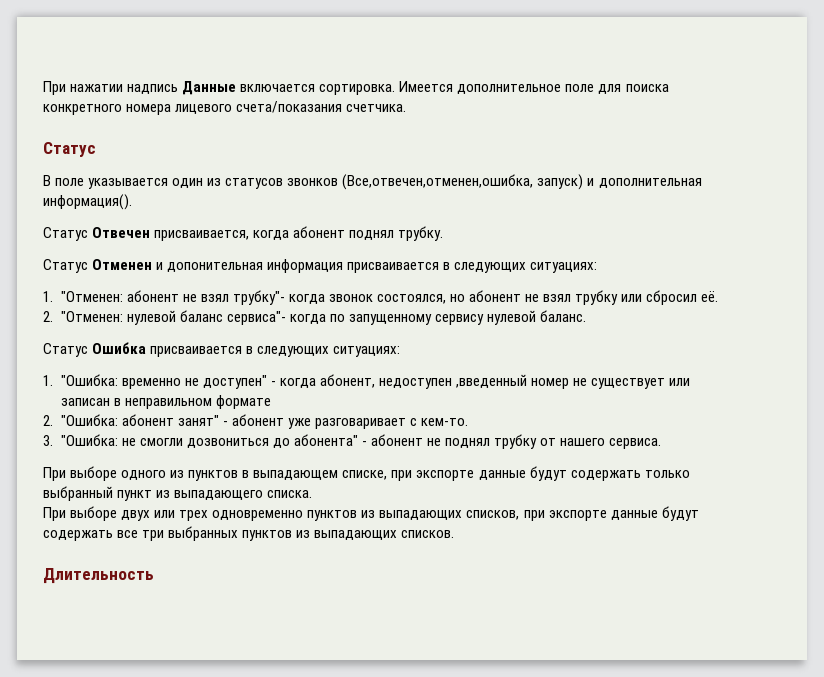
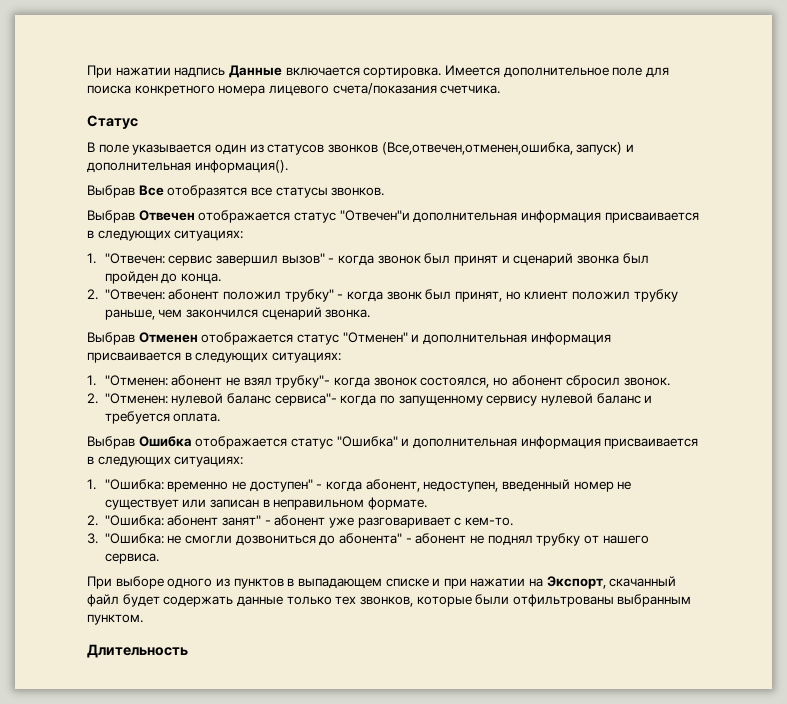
[43,226,444,241] [43,259,264,273] Статус Отвечен присваивается, когда абонент поднял трубку. // Статус Отменен и допонительная -> [87,185,385,198] [87,210,699,223] [87,230,244,241] [87,253,649,266] [104,271,222,284] [87,289,678,302] [104,307,371,320] [87,332,527,345] Выбрав Все отобразятся все статусы звонков. // Выбрав Отвечен отображается статус "Отвечен"и дополнительная информация присваивается в следующих ситуациях: // 1. "Отвечен: сервис завершил вызов" - когда звонок был принят и сценарий звонка был пройден до конца. // 2. "Отвечен: абонент положил трубку" - когда звонк был принят, но клиент положил трубку раньше, чем закончился сценарий звонка. // Выбрав Отменен отображается статус "Отменен" и дополнительная
[525,290,719,305] не взял трубку или сбросил её. -> [566,375,670,388] сбросил звонок.
[539,310,586,322] [43,342,147,357] баланс. // Статус Ошибка -> [596,393,653,404] [104,411,221,424] [87,436,601,449] баланс и требуется оплата. // Выбрав Ошибка отображается статус "Ошибка" и дополнительная информация
[378,374,527,389] недоступен ,введенный -> [423,479,570,492] недоступен, введенный
[215,395,271,409] формате -> [368,497,428,510] формате.
[342,466,690,481] [43,486,313,501] [43,506,699,521] [43,526,455,541] списке, при экспорте данные будут содержать только выбранный пункт из выпадающего списка. // При выборе двух или трех одновременно пунктов из выпадающих списков, при экспорте данные будут содержать все три выбранных пунктов из выпадающих списков. -> [385,576,677,589] [87,594,692,607] [87,614,143,625] списке и при нажатии на Экспорт, скачанный файл будет содержать данные только тех звонков, которые были отфильтрованы выбранным пунктом.

